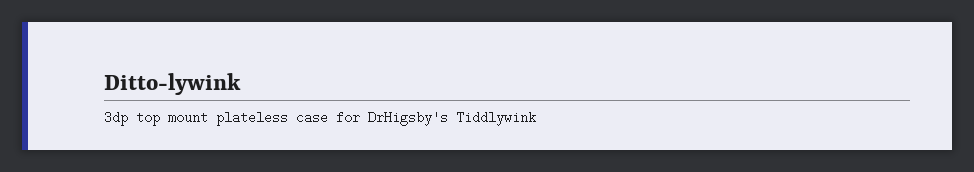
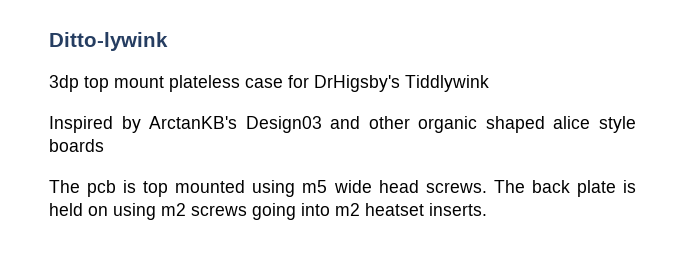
(536, 118) none -> [49,116,636,133] [49,139,104,152] [49,180,637,197] [49,203,487,220] // Inspired by ArctanKB's Design03 and other organic shaped alice style boards // The pcb is top mounted using m5 wide head screws. The back plate is held on using m2 screws going into m2 heatset inserts.

